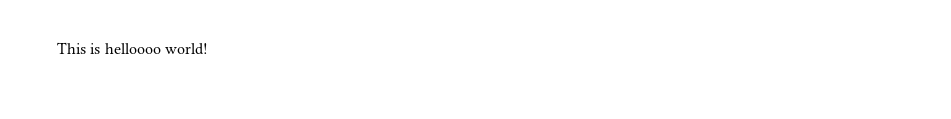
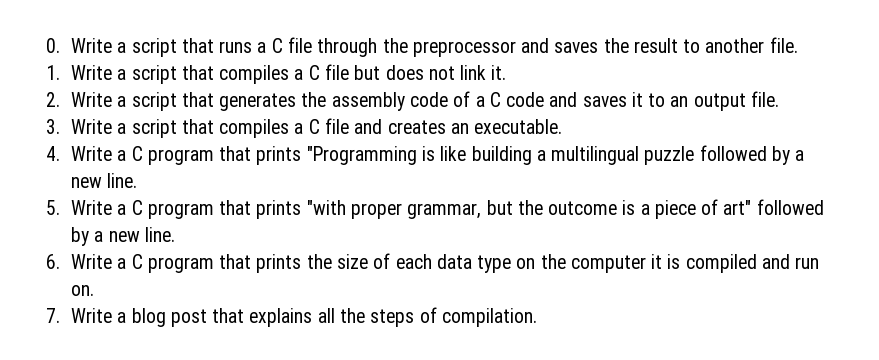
[57,42,208,55] This is helloooo world! -> [46,37,798,57] [46,64,507,84] [46,91,779,111] [46,118,563,138] [46,145,805,165] [71,173,138,188] [46,199,824,219] [71,227,175,246] [46,253,820,273] [71,285,95,296] [46,307,537,327] 0. Write a script that runs a C file through the preprocessor and saves the result to another file. // 1. Write a script that compiles a C file but does not link it. // 2. Write a script that generates the assembly code of a C code and saves it to an output file. // 3. Write a script that compiles a C file and creates an executable. // 4. Write a C program that prints "Programming is like building a multilingual puzzle followed by a new line. // 5. Write a C program that prints "with proper grammar, but the outcome is a piece of art" followed by a new line. // 6. Write a C program that prints the size of each data type on the computer it is compiled and run on. // 7. Write a blog post that explains all the steps of compilation.

